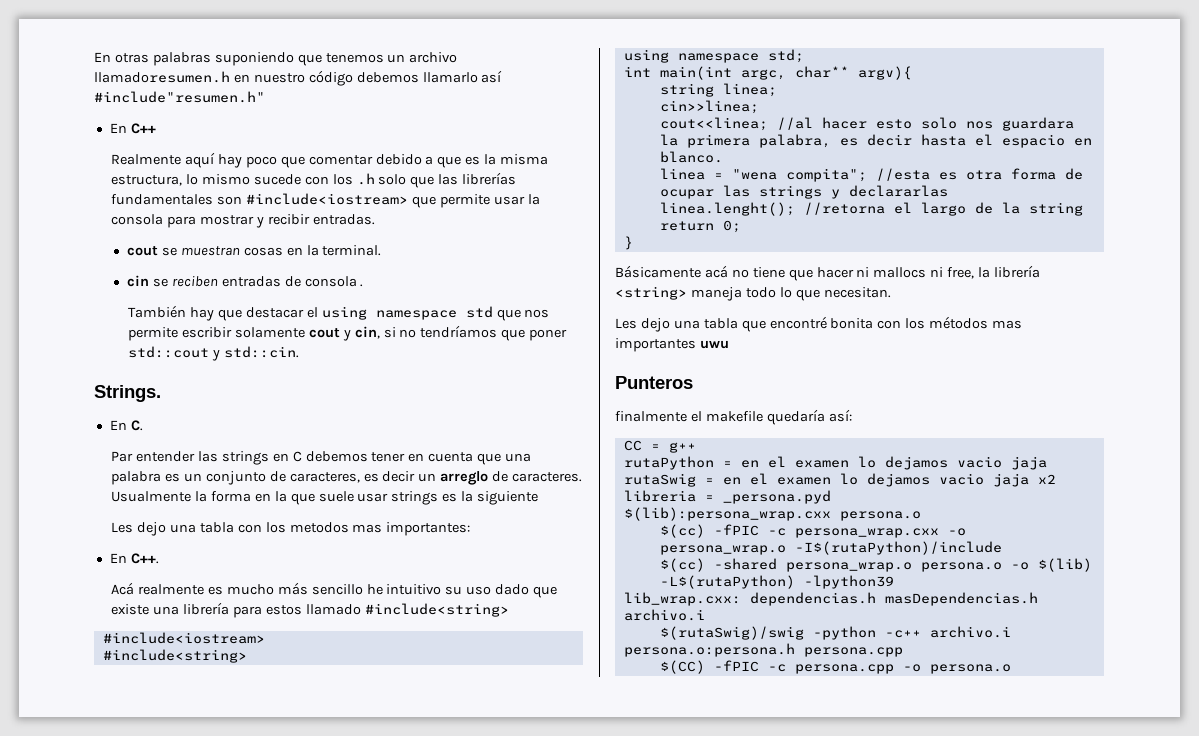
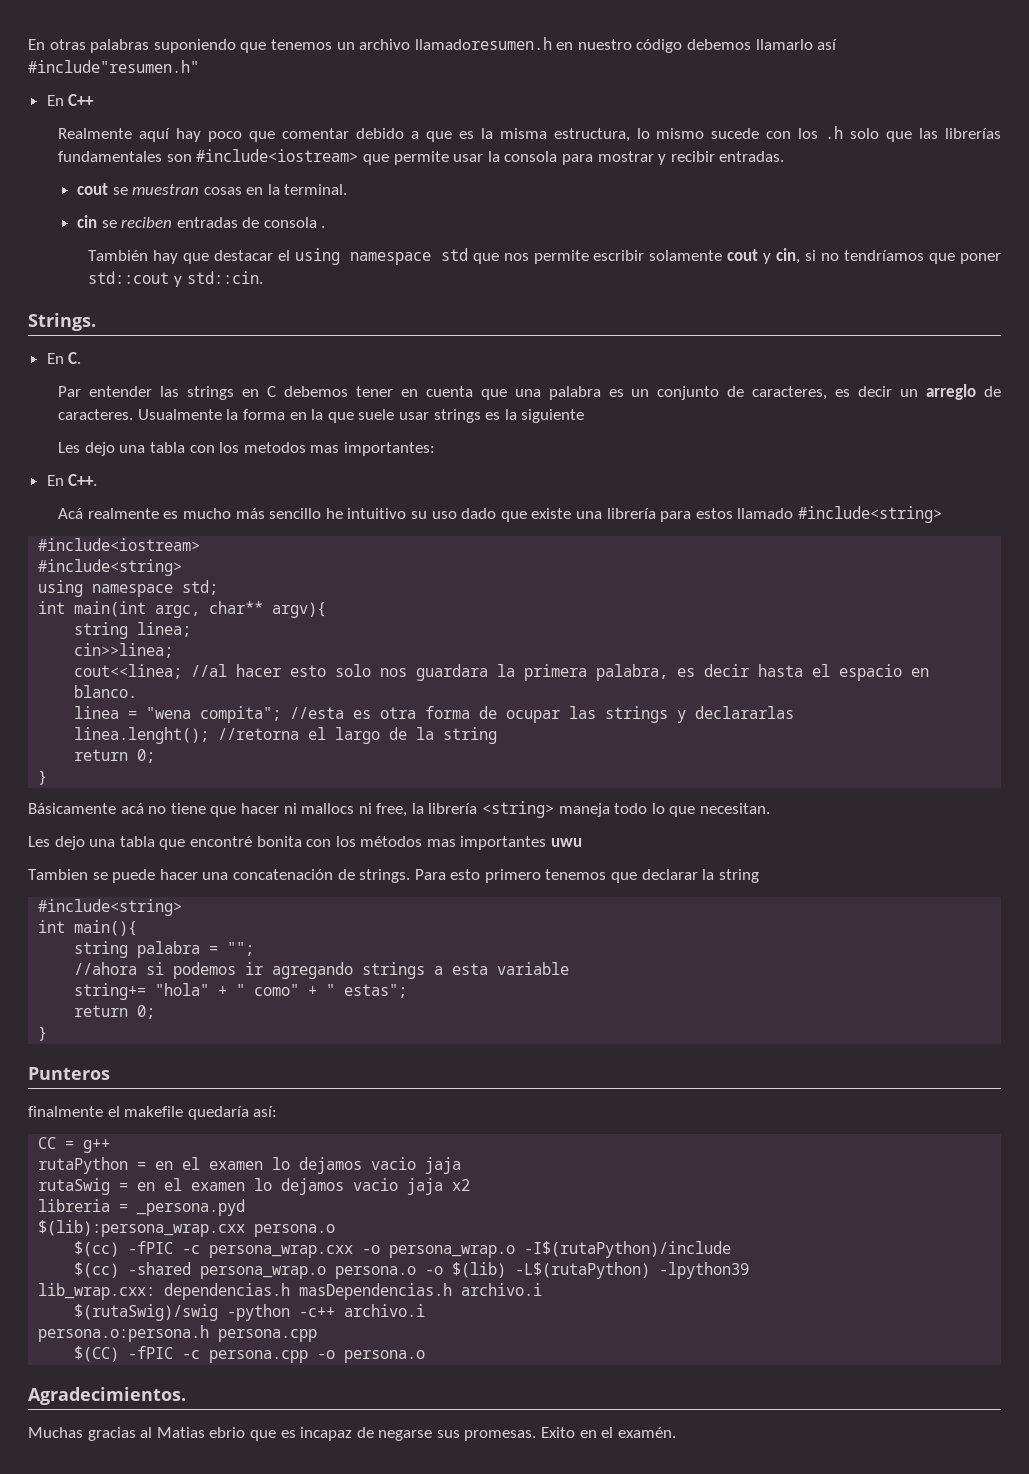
(729, 344) none -> [28,869,759,883] [38,899,183,916] [38,920,138,936] [74,941,255,958] [74,962,570,979] [74,983,408,1000] [74,1005,156,1019] [38,1026,48,1041] // Tambien se puede hacer una concatenación de strings. Para esto primero tenemos que declarar la string // #include<string> // int main(){ // string palabra = ""; // //ahora si podemos ir agregando strings a esta variable // string+= "hola" + " como" + " estas"; // return 0; // }
(1011, 669) none -> [28,1387,186,1405] [28,1427,676,1441] // Agradecimientos. // Muchas gracias al Matias ebrio que es incapaz de negarse sus promesas. Exito en el examén.

